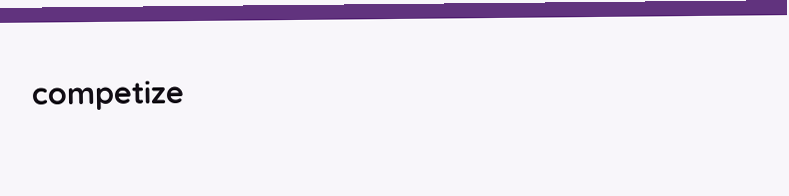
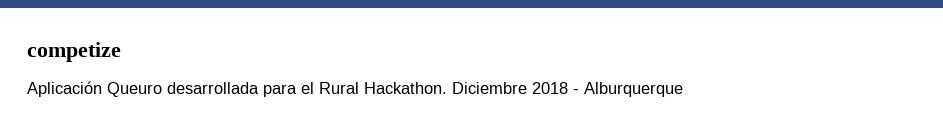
(185, 95) none -> [27,81,683,97] // Aplicación Queuro desarrollada para el Rural Hackathon. Diciembre 2018 - Alburquerque

